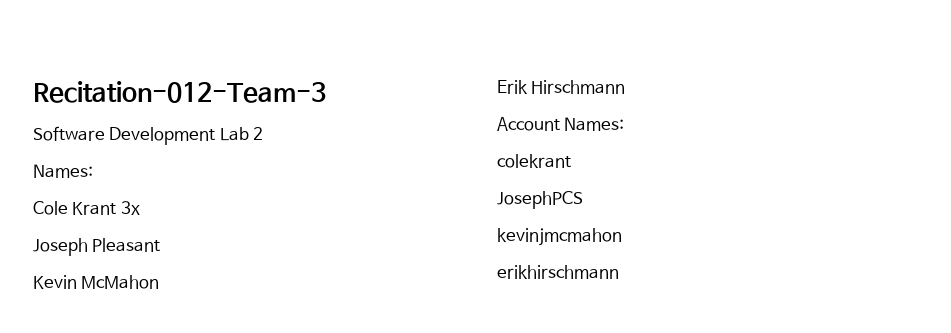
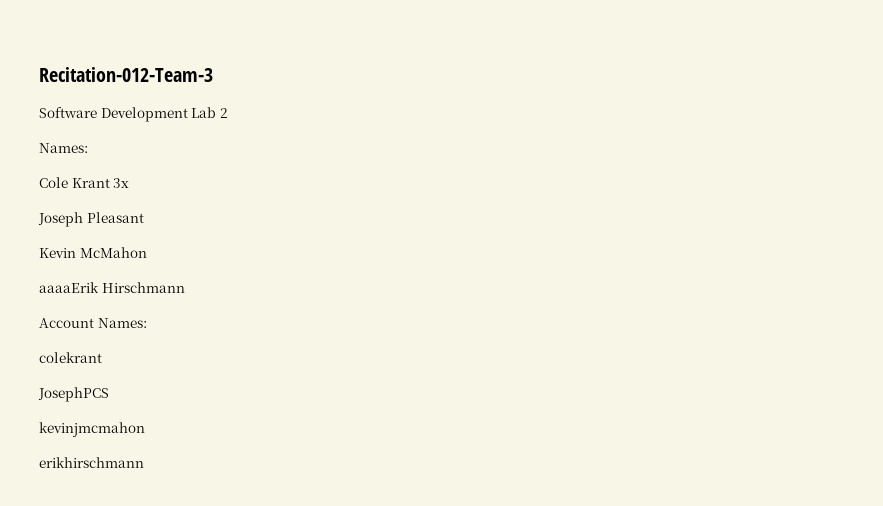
[497,80,528,94] Erik -> [39,282,99,293] aaaaErik

